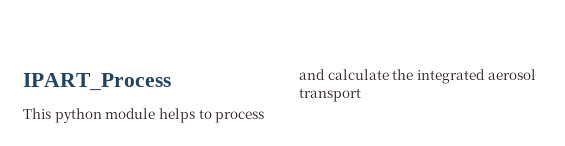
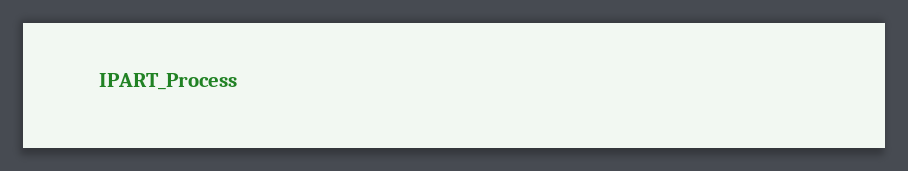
[23,108,265,123] [299,69,536,84] [299,88,361,102] // This python module helps to process and calculate the integrated aerosol transport -> (237, 81) none

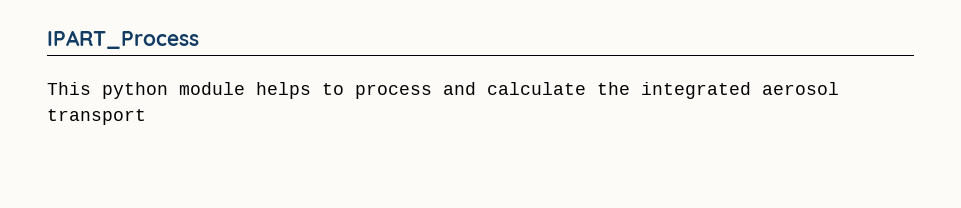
(237, 81) none -> [47,82,839,99] [47,109,146,125] // This python module helps to process and calculate the integrated aerosol transport

